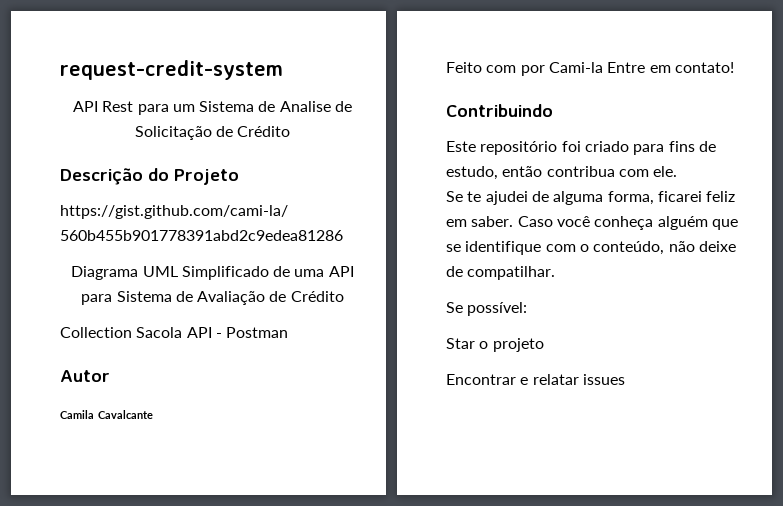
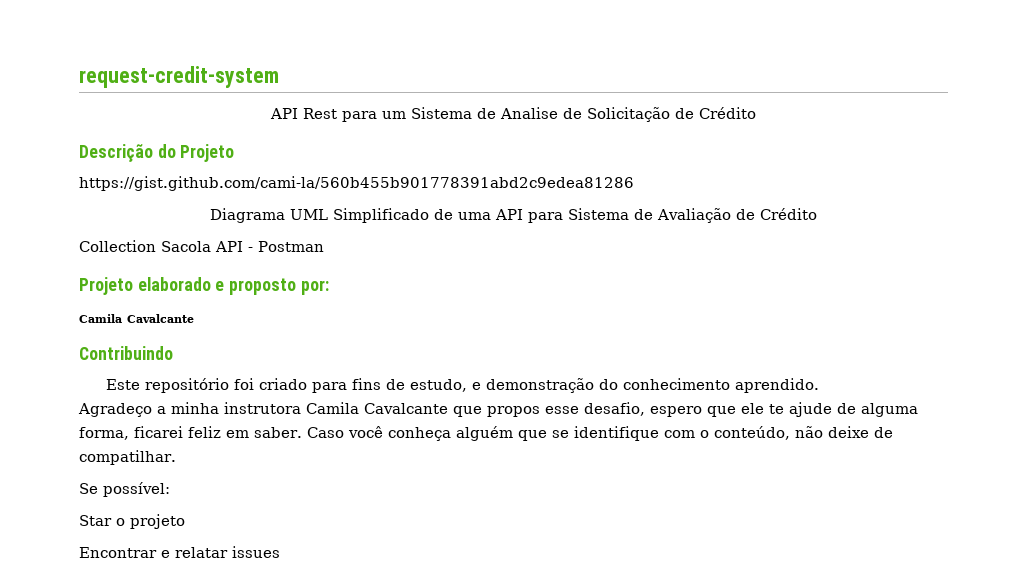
[60,370,110,382] [60,410,154,419] [446,62,734,76] Autor // Camila Cavalcante // Feito com por Cami-la Entre em contato! -> [79,277,329,295] [79,314,194,323] Projeto elaborado e proposto por: // Camila Cavalcante
[502,166,678,177] [446,191,528,205] então contribua com ele. // Se te ajudei -> [471,378,819,393] [78,402,832,417] e demonstração do conhecimento aprendido. // Agradeço a minha instrutora Camila Cavalcante que propos esse desafio, espero que ele te ajude

